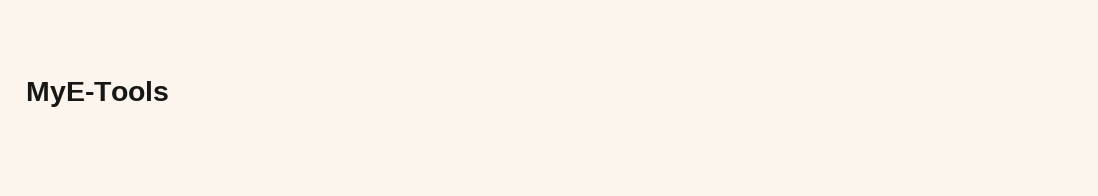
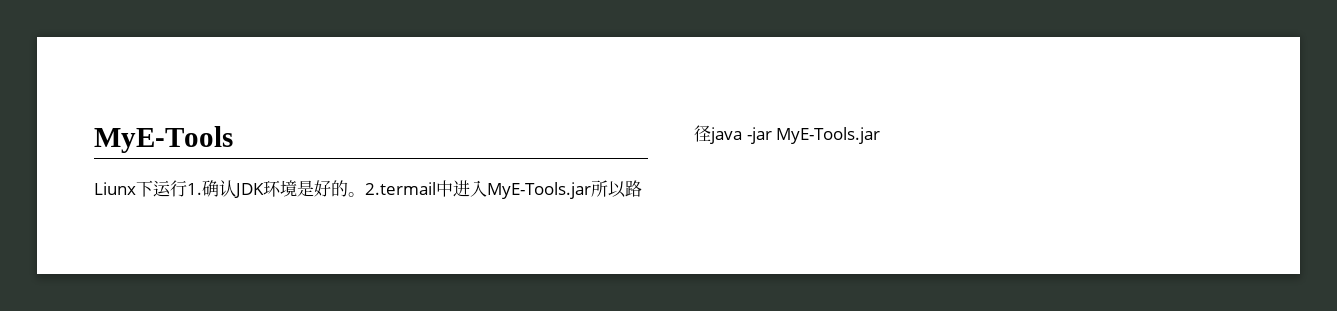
(169, 94) none -> [94,180,642,199] [694,125,881,144] // Liunx下运行1.确认JDK环境是好的。2.termail中进入MyE-Tools.jar所以路径java -jar MyE-Tools.jar

